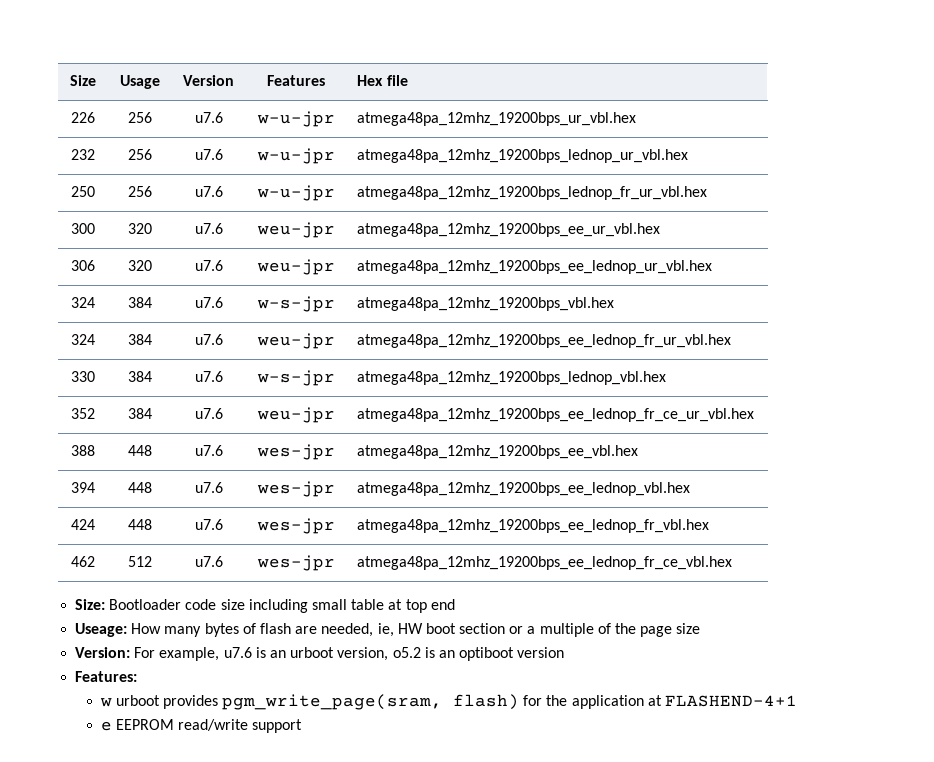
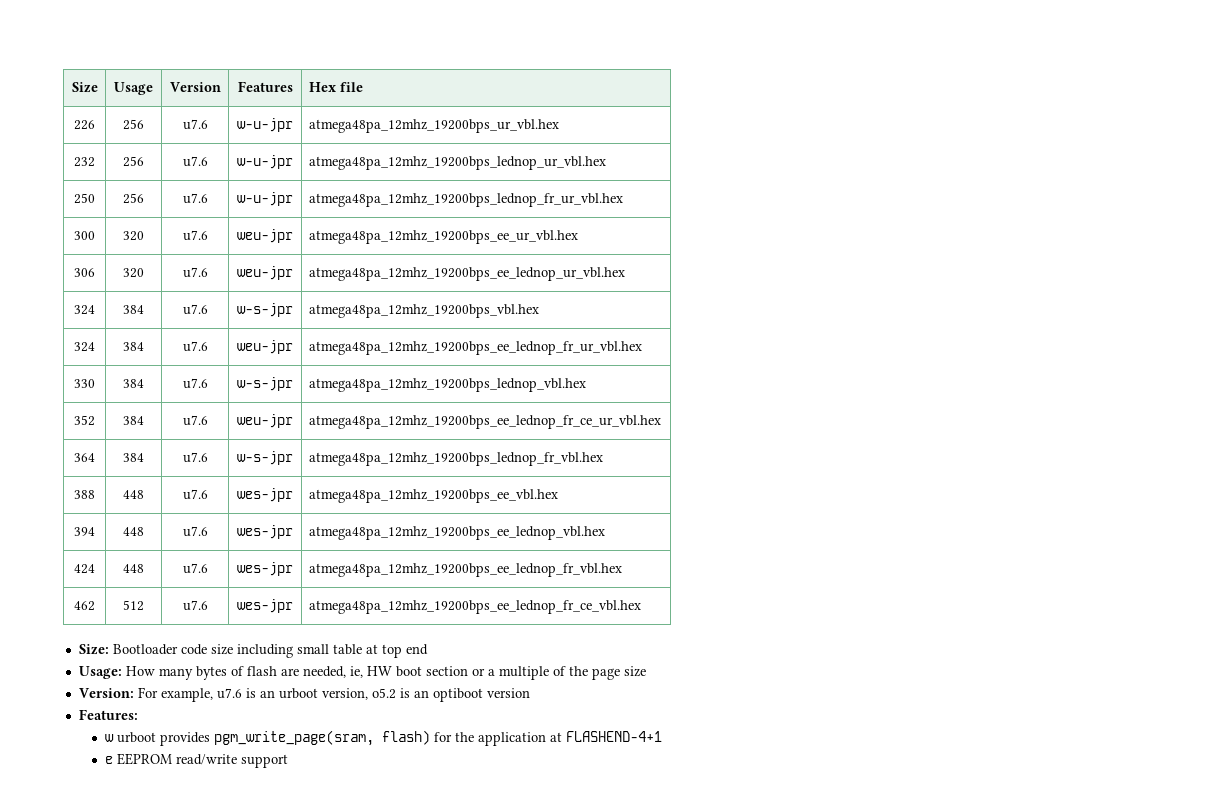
(755, 415) none -> [74,453,95,462] [123,453,144,462] [182,452,208,463] [237,451,293,465] [308,452,603,466] // 364 | 384 | u7.6 | w-s-jpr | atmega48pa_12mhz_19200bps_lednop_fr_vbl.hex
[75,623,128,637] Useage: -> [78,666,122,679] Usage:

